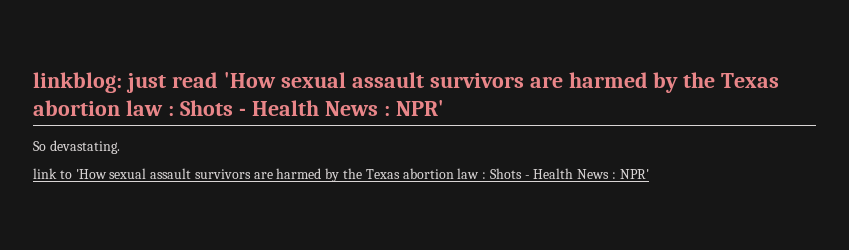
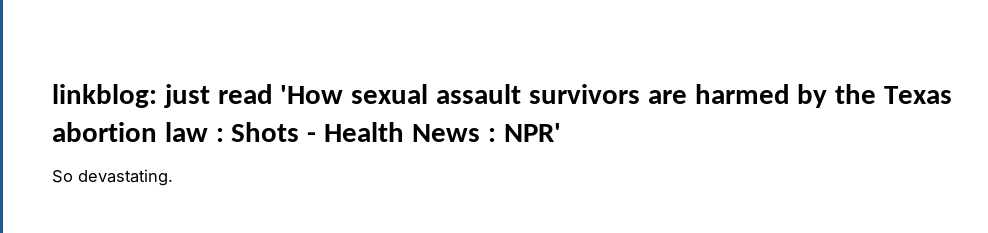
[33,168,649,182] // link to 'How sexual assault survivors are harmed by the Texas abortion law : Shots - Health News : NPR' -> (173, 177) none

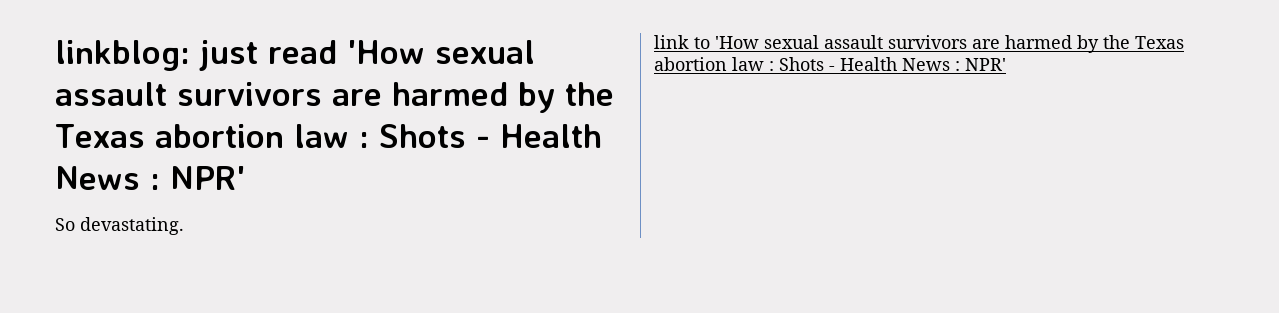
(173, 177) none -> [654,35,1184,53] [654,57,1006,71] // link to 'How sexual assault survivors are harmed by the Texas abortion law : Shots - Health News : NPR'

